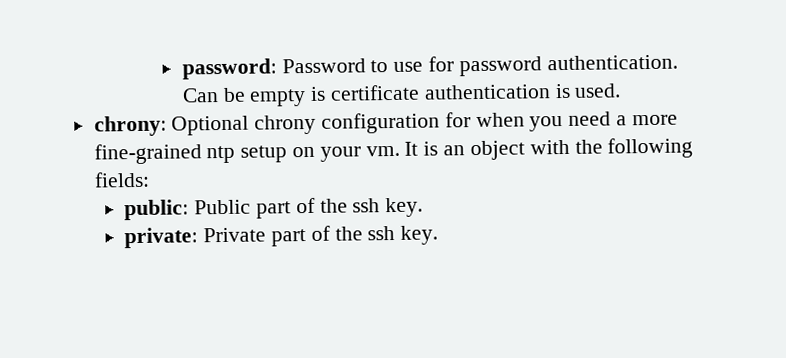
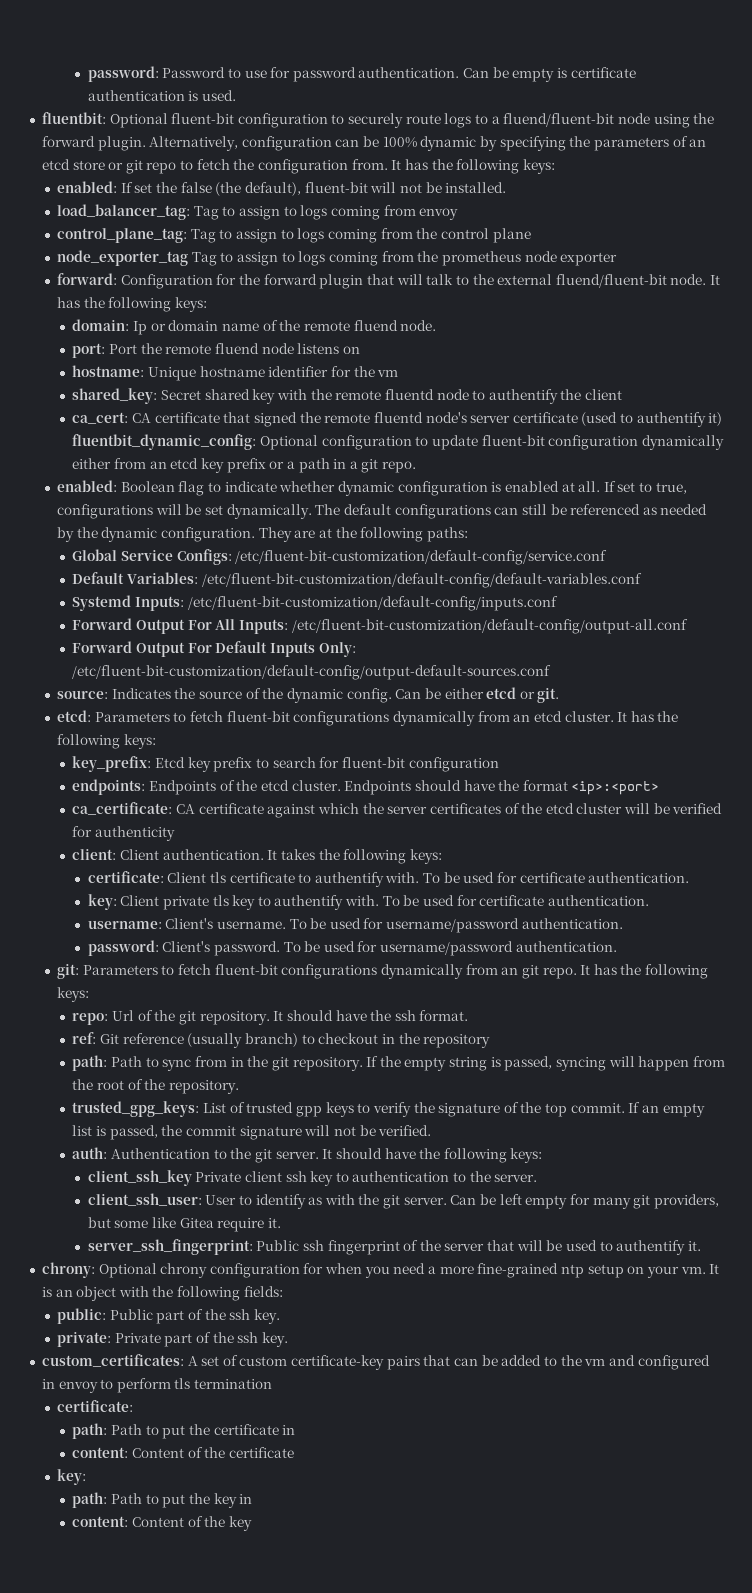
(622, 90) none -> [41,112,715,128] [41,136,707,151] [41,159,555,174] [57,181,507,196] [57,204,459,220] [57,228,531,243] [57,250,618,266] [57,273,721,289] [57,297,208,312] [72,319,437,335] [72,343,360,358] [72,365,399,381] [72,388,623,404] [72,412,723,427] [72,434,724,450] [72,458,417,473] [57,480,687,496] [57,504,708,519] [57,527,468,542] [72,549,608,565] [72,572,642,588] [72,595,558,611] [72,618,688,634] [72,641,356,657] [72,665,552,680] [57,687,560,703] [57,710,679,726] [57,734,156,749] [72,756,499,772] [72,779,660,795] [72,802,723,818] [72,826,175,841] [72,849,442,864] [87,871,690,887] [87,894,649,910] [87,918,623,933] [87,940,617,956] [57,964,709,979] [57,987,90,1002] [72,1010,469,1025] [72,1032,491,1048] [72,1055,725,1071] [72,1079,239,1094] [72,1101,705,1117] [72,1125,432,1140] [72,1147,543,1163] [87,1170,538,1186] [87,1193,719,1209] [87,1217,281,1232] [87,1239,701,1255] // fluentbit: Optional fluent-bit configuration to securely route logs to a fluend/fluent-bit node using the forward plugin. Alternatively, configuration can be 100% dynamic by specifying the parameters of an etcd store or git repo to fetch the configuration from. It has the following keys: // enabled: If set the false (the default), fluent-bit will not be installed. // load_balancer_tag: Tag to assign to logs coming from envoy // control_plane_tag: Tag to assign to logs coming from the control plane // node_exporter_tag Tag to assign to logs coming from the prometheus node exporter // forward: Configuration for the forward plugin that will talk to the external fluend/fluent-bit node. It has the following keys: // domain: Ip or domain name of the remote fluend node. // port: Port the remote fluend node listens on // hostname: Unique hostname identifier for the vm // shared_key: Secret shared key with the remote fluentd node to authentify the client // ca_cert: CA certificate that signed the remote fluentd node's server certificate (used to authentify it) fluentbit_dynamic_config: Optional configuration to update fluent-bit configuration dynamically either from an etcd key prefix or a path in a git repo. // enabled: Boolean flag to indicate whether dynamic configuration is enabled at all. If set to true, configurations will be set dynamically. The default configurations can still be referenced as needed by the dynamic configuration. They are at the following paths: // Global Service Configs: /etc/fluent-bit-customization/default-config/service.conf // Default Variables: /etc/fluent-bit-customization/default-config/default-variables.conf // Systemd Inputs: /etc/fluent-bit-customization/default-config/inputs.conf // Forward Output For All Inputs: /etc/fluent-bit-customization/default-config/output-all.conf // Forward Output For Default Inputs Only: /etc/fluent-bit-customization/default-config/output-default-sources.conf // source: Indicates the source of the dynamic config. Can be either etcd or git. // etcd: Parameters to fetch fluent-bit configurations dynamically from an etcd cluster. It has the following keys: // key_prefix: Etcd key prefix to search for fluent-bit configuration // endpoints: Endpoints of the etcd cluster. Endpoints should have the format <ip>:<port> // ca_certificate: CA certificate against which the server certificates of the etcd cluster will be verified for authenticity // client: Client authentication. It takes the following keys: // certificate: Client tls certificate to authentify with. To be used for certificate authentication. // key: Client private tls key to authentify with. To be used for certificate authentication. // username: Client's username. To be used for username/password authentication. // password: Client's password. To be used for username/password authentication. // git: Parameters to fetch fluent-bit configurations dynamically from an git repo. It has the following keys: // repo: Url of the git repository. It should have the ssh format. // ref: Git reference (usually branch) to checkout in the repository // path: Path to sync from in the git repository. If the empty string is passed, syncing will happen from the root of the repository. // trusted_gpg_keys: List of trusted gpp keys to verify the signature of the top commit. If an empty list is passed, the commit signature will not be verified. // auth: Authentication to the git server. It should have the following keys: // client_ssh_key Private client ssh key to authentication to the server. // client_ssh_user: User to identify as with the git server. Can be left empty for many git providers, but some like Gitea require it. // server_ssh_fingerprint: Public ssh fingerprint of the server that will be used to authentify it.
(439, 235) none -> [41,1354,710,1370] [41,1378,273,1393] [57,1400,134,1412] [72,1423,296,1439] [72,1447,294,1458] [57,1469,87,1485] [72,1492,253,1508] [72,1516,252,1531] // custom_certificates: A set of custom certificate-key pairs that can be added to the vm and configured in envoy to perform tls termination // certificate: // path: Path to put the certificate in // content: Content of the certificate // key: // path: Path to put the key in // content: Content of the key

